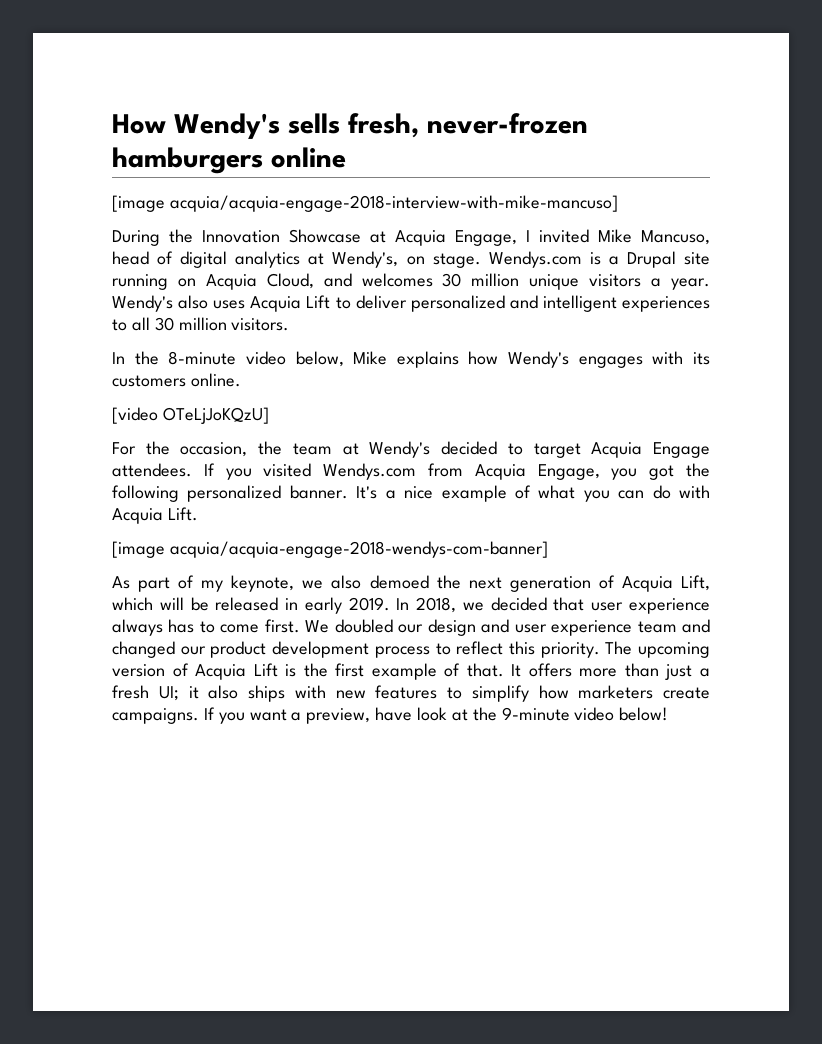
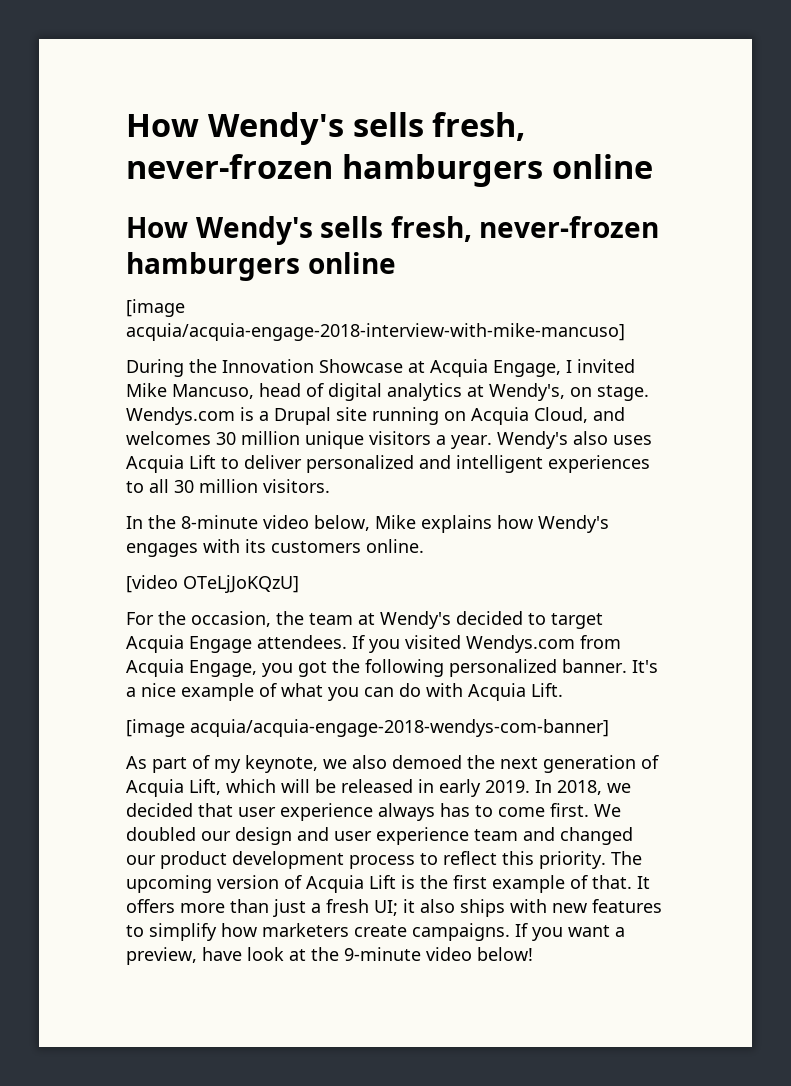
[112,113,588,139] [112,147,346,174] How Wendy's sells fresh, never-frozen hamburgers online -> [126,112,526,145] [126,154,653,187] [126,216,660,245] [126,252,396,281] How Wendy's sells fresh, never-frozen hamburgers online // How Wendy's sells fresh, never-frozen hamburgers online

